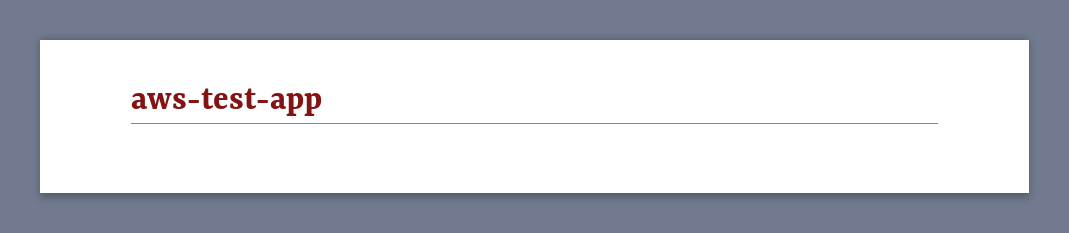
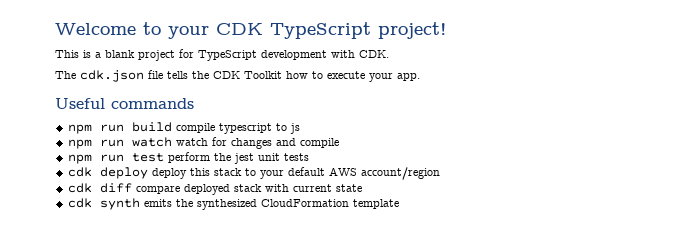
[131,88,322,116] aws-test-app -> [55,22,447,39] [55,49,389,61] [55,70,420,82] [55,98,194,109] [67,122,300,134] [67,137,339,149] [67,152,309,164] [67,167,440,180] [67,183,362,195] [67,198,399,210] Welcome to your CDK TypeScript project! // This is a blank project for TypeScript development with CDK. // The cdk.json file tells the CDK Toolkit how to execute your app. // Useful commands // npm run build compile typescript to js // npm run watch watch for changes and compile // npm run test perform the jest unit tests // cdk deploy deploy this stack to your default AWS account/region // cdk diff compare deployed stack with current state // cdk synth emits the synthesized CloudFormation template

